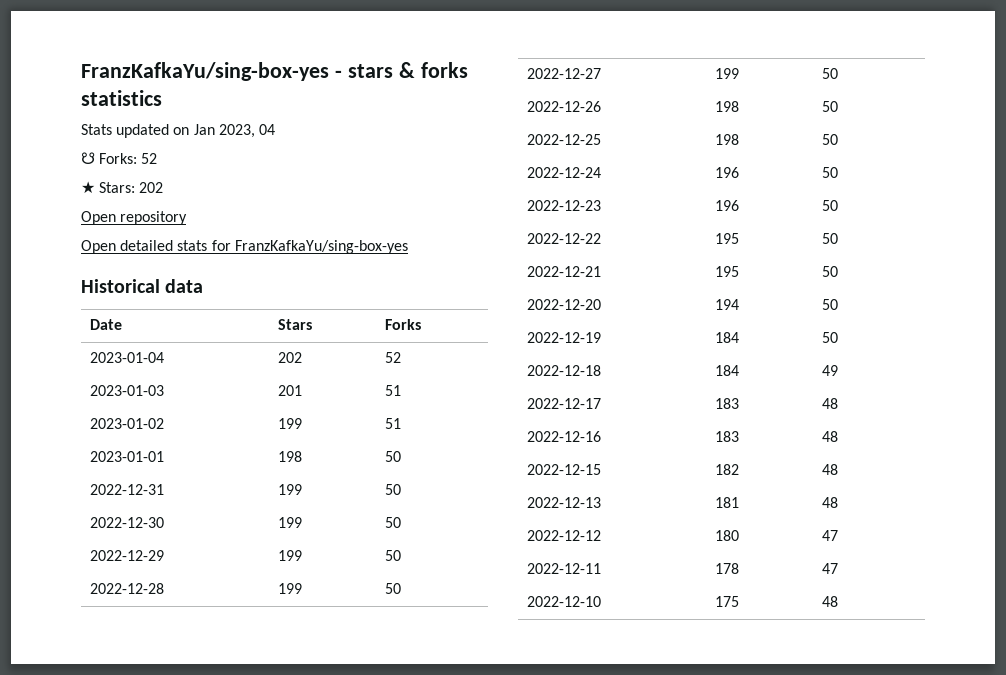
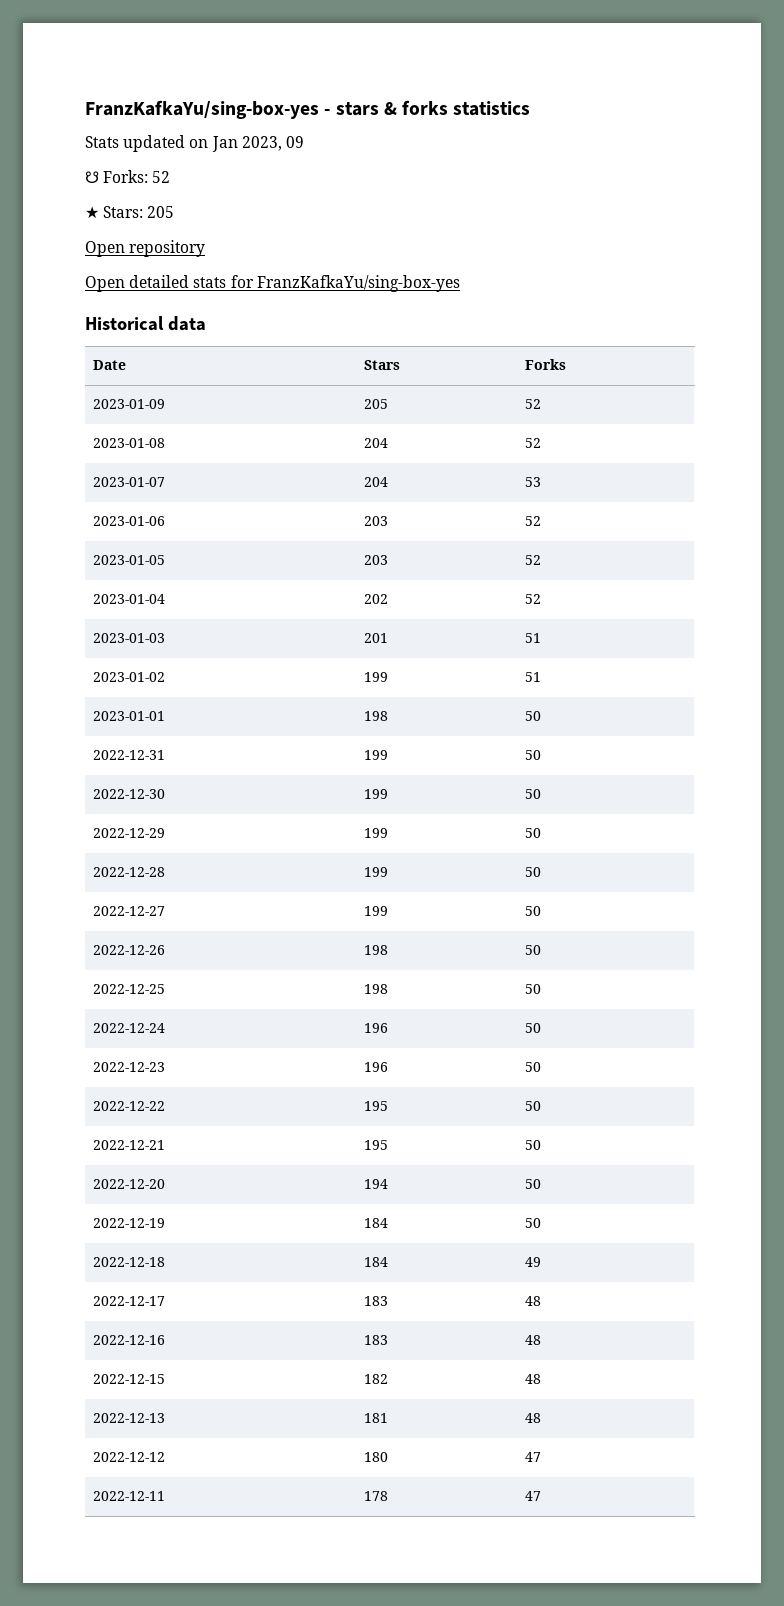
[258,124,275,135] 04 -> [285,136,304,148] 09
[139,182,164,193] 202 -> [147,206,175,218] 205
(421, 324) none -> [92,399,165,409] [363,399,388,409] [524,399,541,409] [92,438,165,448] [363,438,388,448] [524,438,541,448] [92,477,165,487] [363,477,388,487] [524,477,541,487] [92,516,165,526] [363,516,388,526] [524,516,541,526] [92,555,165,565] [363,555,388,565] [524,555,541,565] // 2023-01-09 | 205 | 52 // 2023-01-08 | 204 | 52 // 2023-01-07 | 204 | 53 // 2023-01-06 | 203 | 52 // 2023-01-05 | 203 | 52
[526,596,601,607] [714,596,739,607] [821,596,838,607] // 2022-12-10 | 175 | 48 -> (541, 1496) none

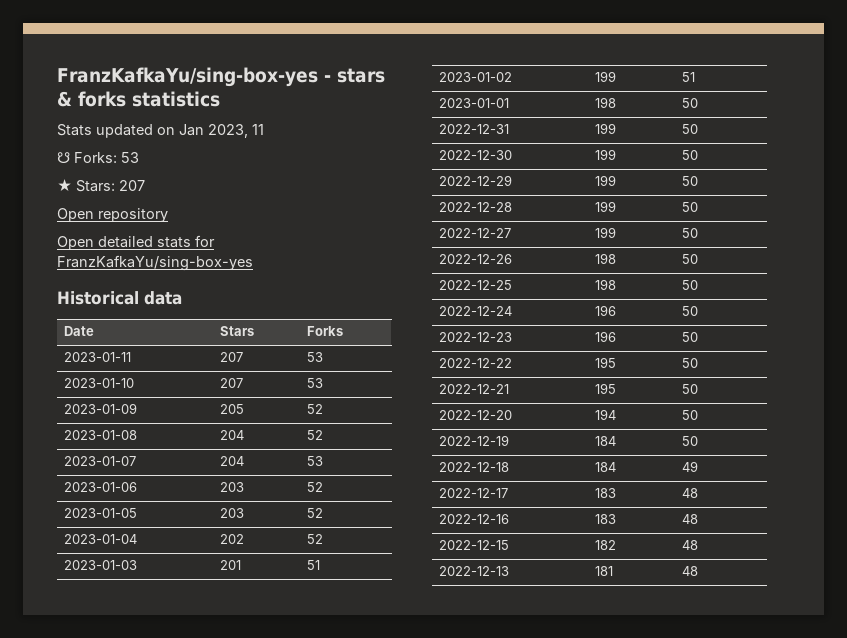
[285,136,304,148] 09 -> [252,124,264,135] 11
[152,171,171,183] 52 -> [121,152,139,163] 53
[147,206,175,218] 205 -> [119,180,145,191] 207
(566, 364) none -> [63,352,131,362] [219,352,243,362] [306,352,323,362] [63,378,134,388] [219,378,243,388] [306,378,323,388] // 2023-01-11 | 207 | 53 // 2023-01-10 | 207 | 53
[92,1452,165,1462] [363,1452,388,1462] [524,1452,541,1462] [92,1491,165,1501] [363,1491,388,1501] [524,1491,541,1501] // 2022-12-12 | 180 | 47 // 2022-12-11 | 178 | 47 -> (698, 571) none

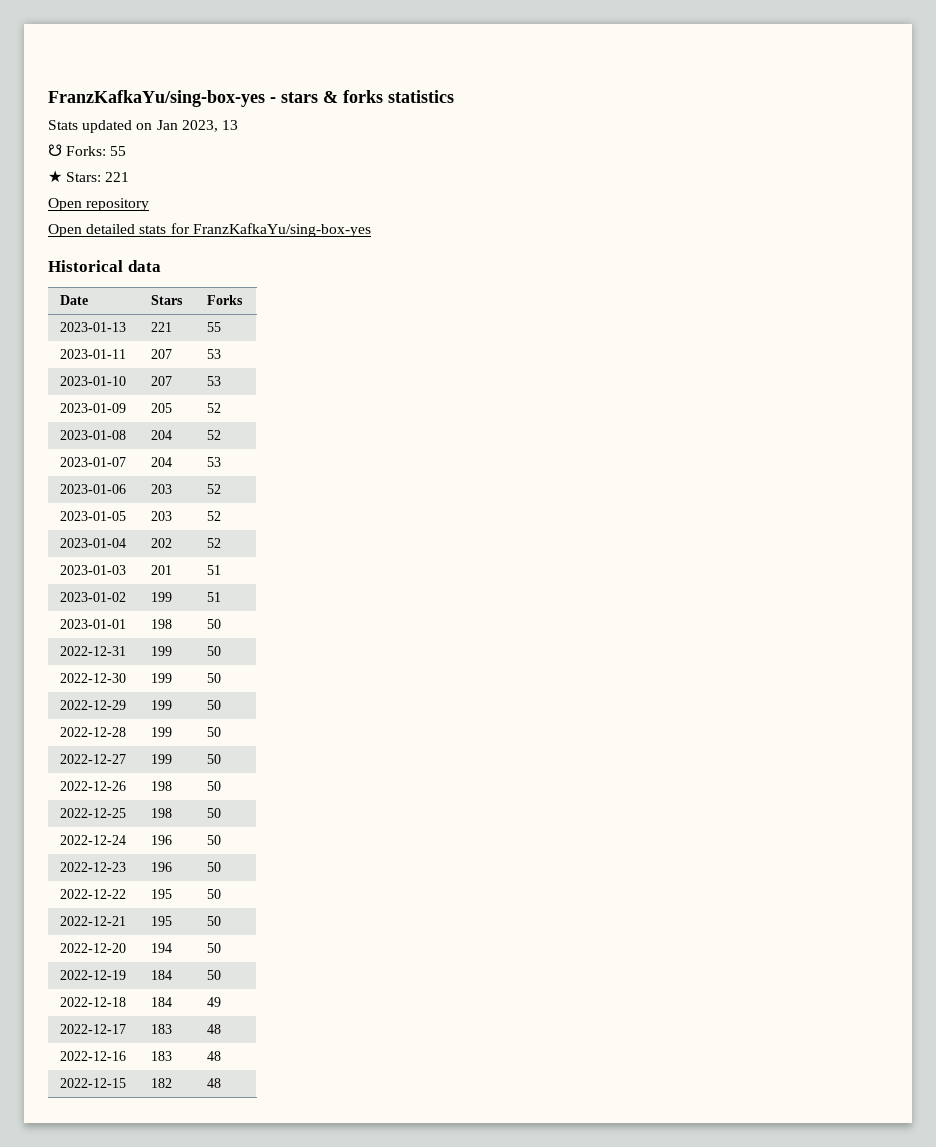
[252,124,264,135] 11 -> [221,120,238,130] 13
[121,152,139,163] 53 -> [110,146,127,156] 55
[119,180,145,191] 207 -> [105,172,130,182] 221
(343, 331) none -> [60,322,127,332] [151,322,173,332] [207,322,222,332] // 2023-01-13 | 221 | 55
[438,566,509,576] [594,566,613,576] [681,566,698,576] // 2022-12-13 | 181 | 48 -> (222, 1083) none

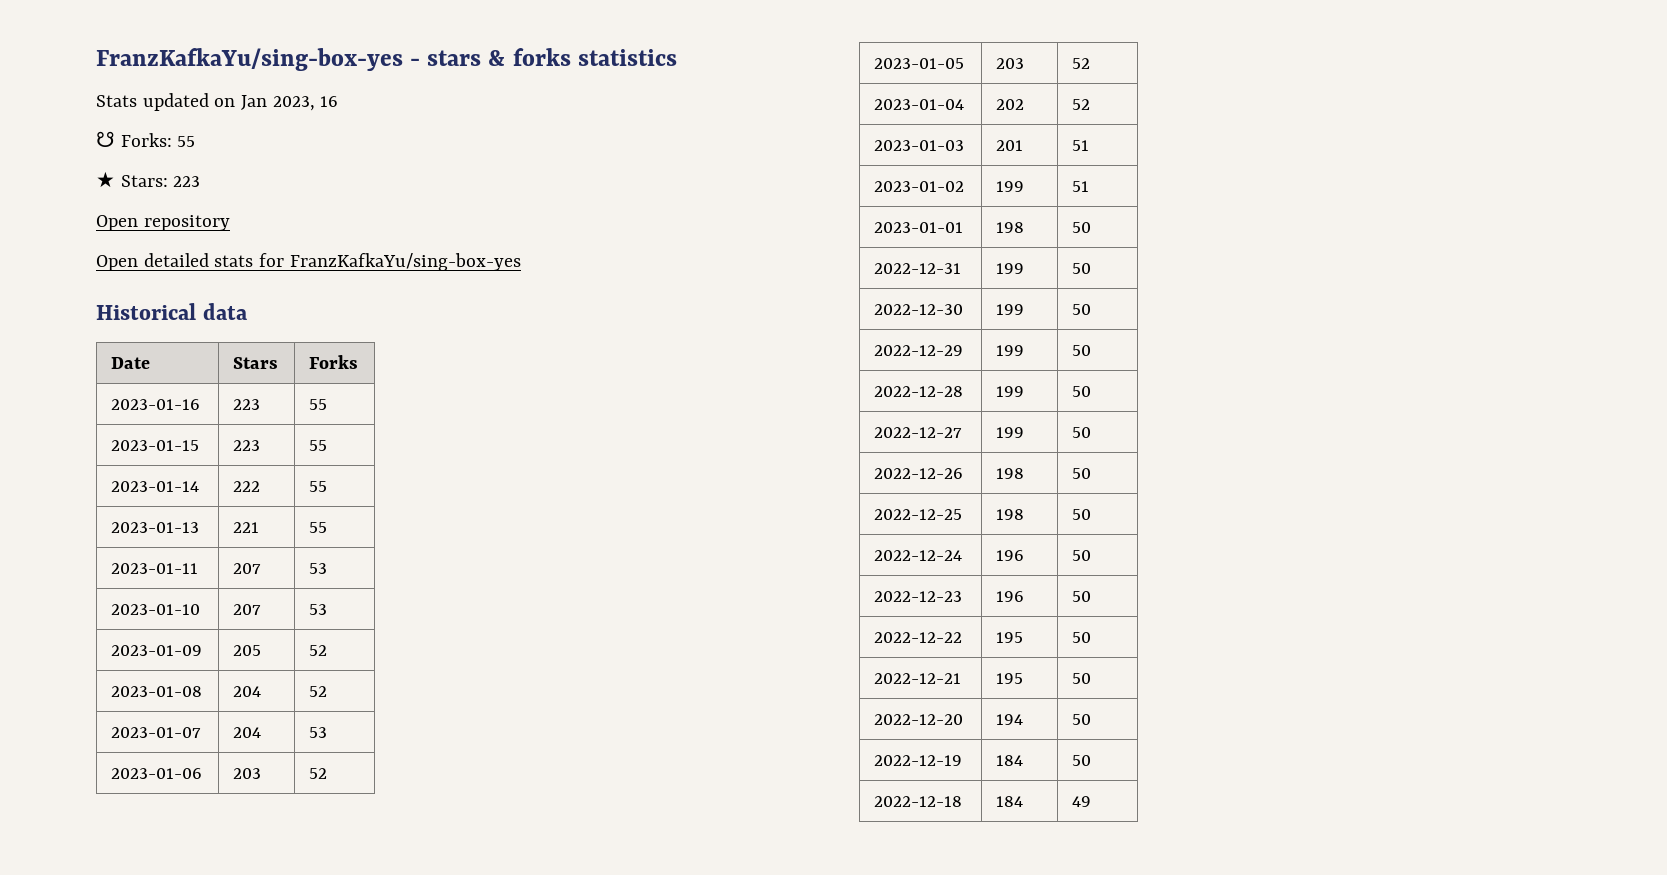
[221,120,238,130] 13 -> [320,96,339,107] 16
[105,172,130,182] 221 -> [173,176,201,187] 223
(244, 300) none -> [111,399,201,410] [233,399,261,410] [309,399,328,410] [111,440,200,451] [233,440,261,451] [309,440,328,451] [111,481,200,492] [233,481,261,492] [309,481,328,492] // 2023-01-16 | 223 | 55 // 2023-01-15 | 223 | 55 // 2023-01-14 | 222 | 55
[60,1024,127,1034] [151,1024,173,1034] [207,1024,222,1034] [60,1051,127,1061] [151,1051,173,1061] [207,1051,222,1061] [60,1078,127,1088] [151,1078,173,1088] [207,1078,222,1088] // 2022-12-17 | 183 | 48 // 2022-12-16 | 183 | 48 // 2022-12-15 | 182 | 48 -> (1092, 801) none

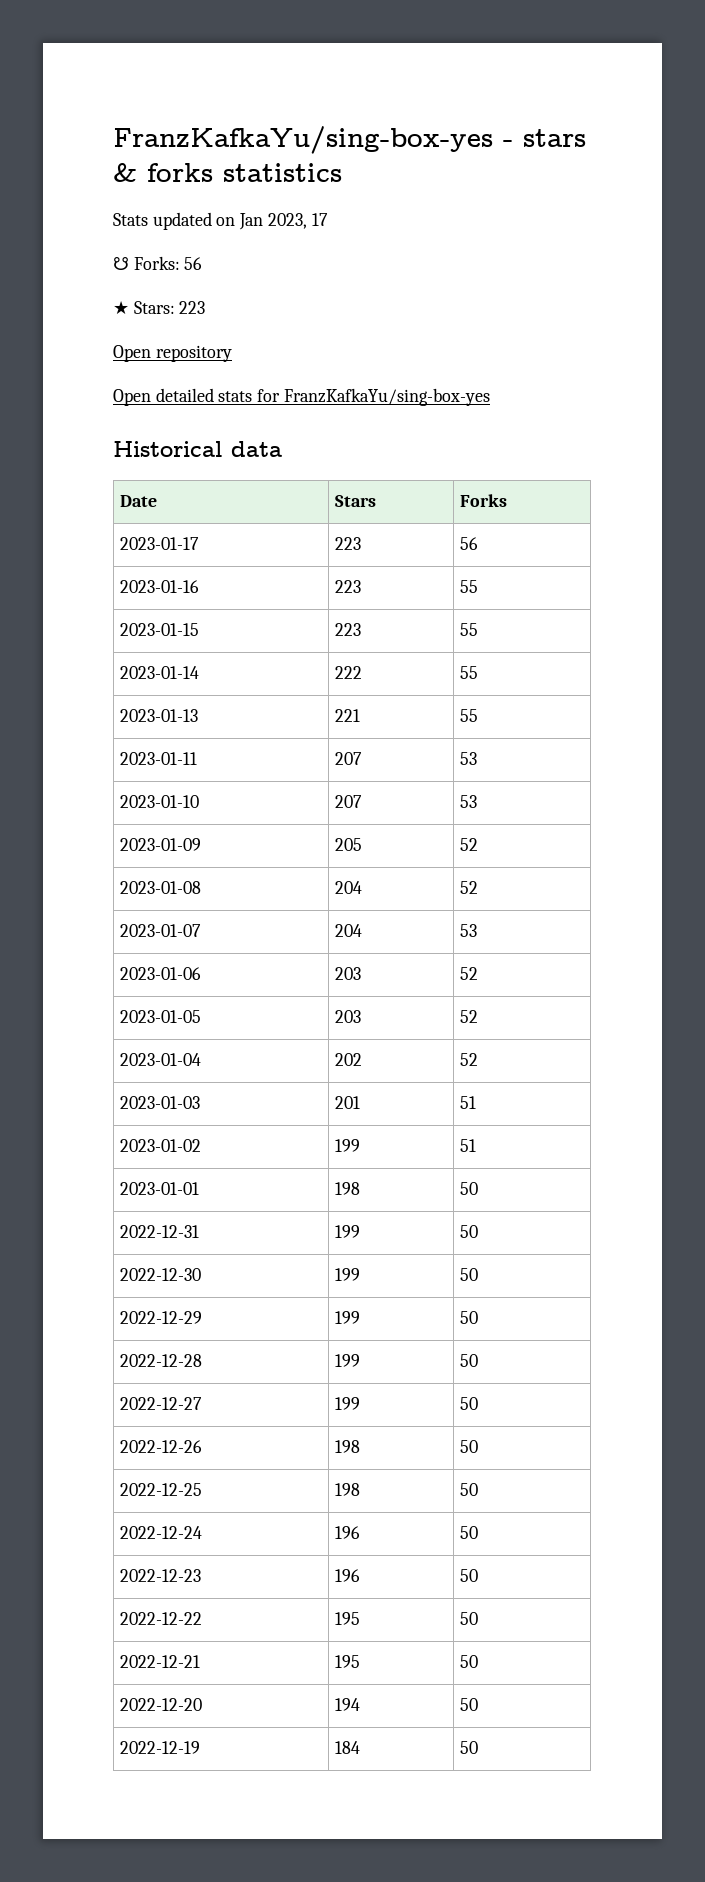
[320,96,339,107] 16 -> [311,213,328,226] 17
[177,136,196,147] 55 -> [184,257,203,270] 56
(359, 362) none -> [120,537,200,550] [335,537,362,550] [460,537,479,550] // 2023-01-17 | 223 | 56
[874,796,963,807] [996,796,1024,807] [1072,796,1092,807] // 2022-12-18 | 184 | 49 -> (479, 1747) none

